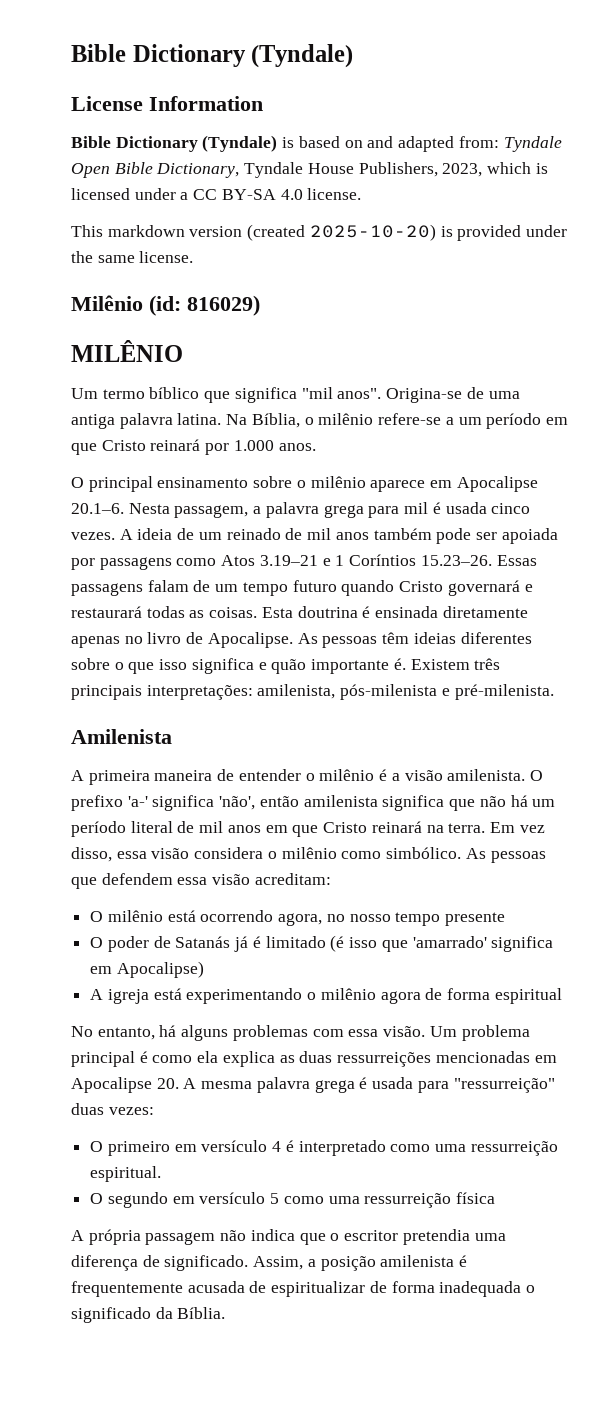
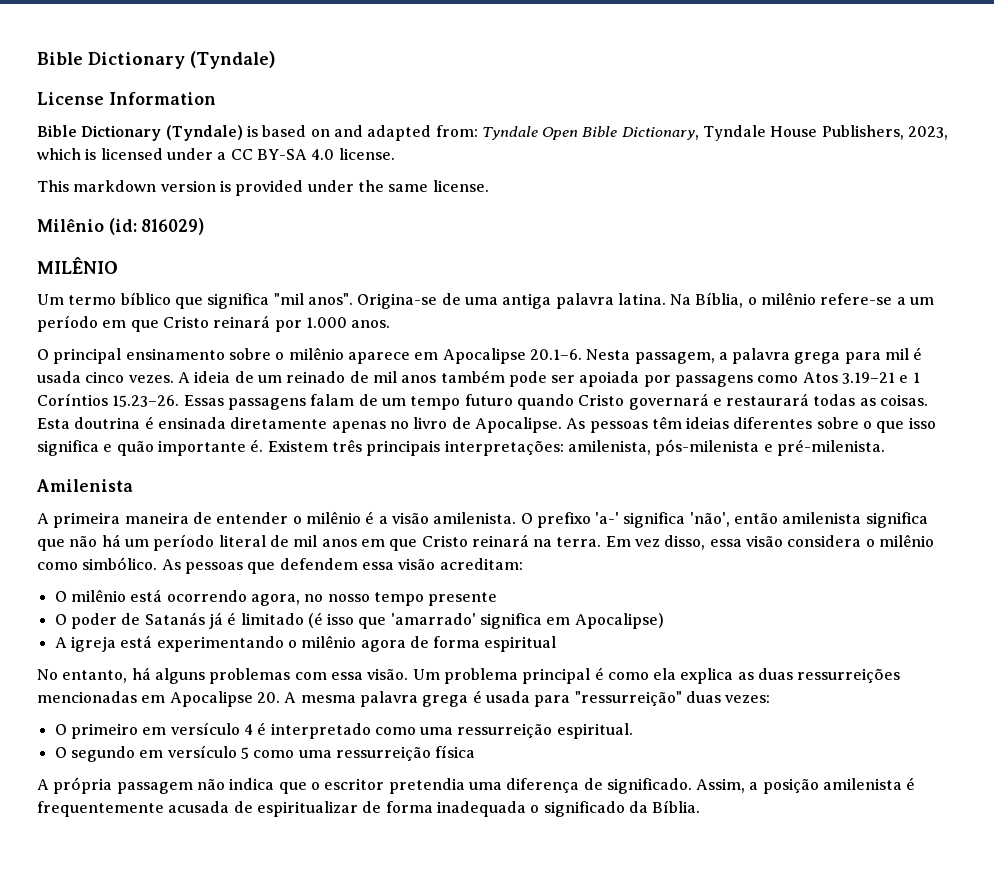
[247,224,436,241] (created 2025-10-20) -> (216, 186) none

